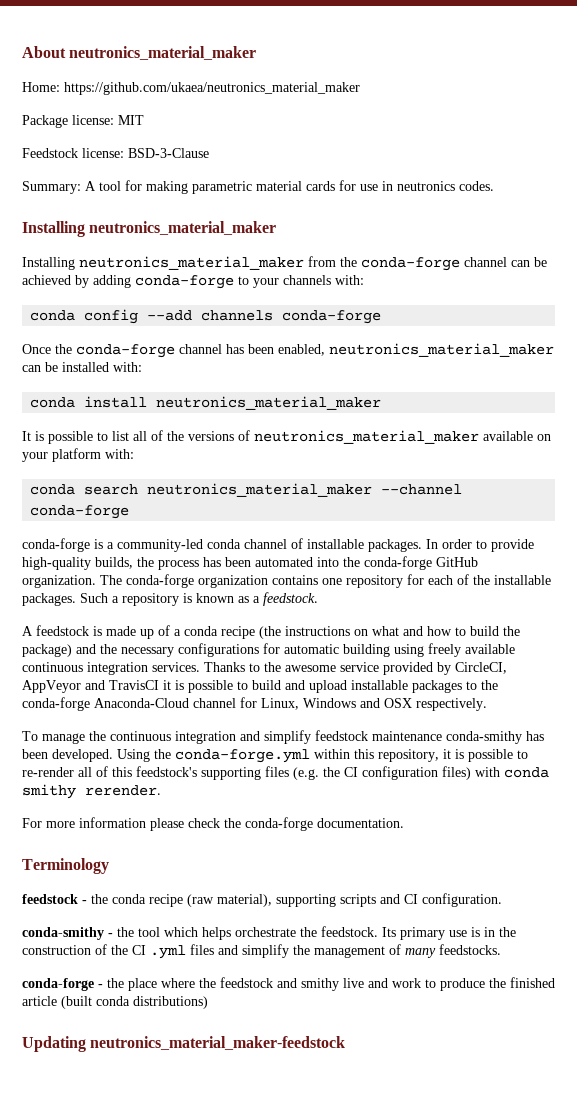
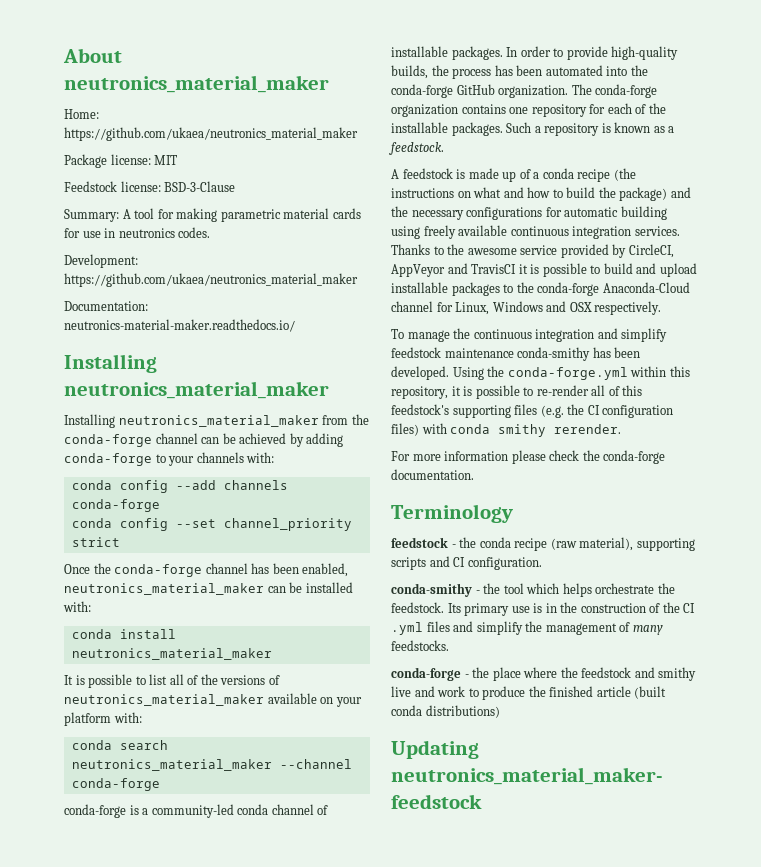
(494, 186) none -> [64,254,138,268] [64,273,358,287] [64,301,148,311] [64,319,295,332] // Development: https://github.com/ukaea/neutronics_material_maker // Documentation: neutronics-material-maker.readthedocs.io/
(382, 317) none -> [71,518,352,531] [71,537,120,547] // conda config --set channel_priority strict

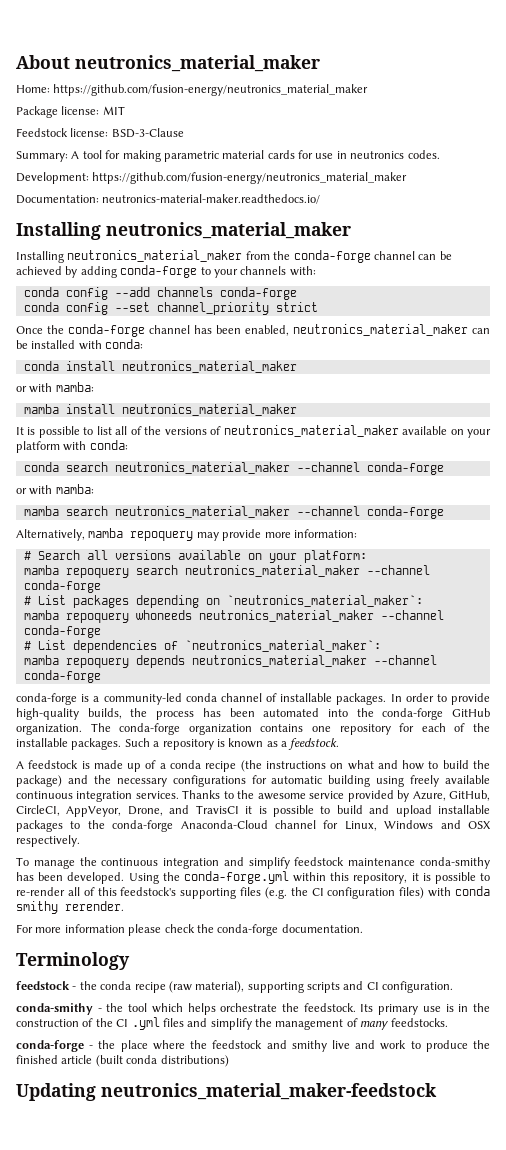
[64,127,358,141] https://github.com/ukaea/neutronics_material_maker -> [53,84,369,96] https://github.com/fusion-energy/neutronics_material_maker
[64,273,358,287] https://github.com/ukaea/neutronics_material_maker -> [92,172,408,184] https://github.com/fusion-energy/neutronics_material_maker
[63,601,91,612] with: -> [78,339,144,350] with conda:
(272, 654) none -> [16,382,94,393] [23,404,297,416] // or with mamba: // mamba install neutronics_material_maker
[113,712,142,723] with: -> [63,440,128,451] with conda:
(160, 784) none -> [16,484,94,495] [23,506,444,519] [16,528,357,541] [23,550,367,563] [23,565,430,578] [23,580,101,593] [23,595,423,608] [23,610,444,623] [23,625,101,638] [23,640,381,653] [23,655,437,668] [23,670,101,683] // or with mamba: // mamba search neutronics_material_maker --channel conda-forge // Alternatively, mamba repoquery may provide more information: // # Search all versions available on your platform: // mamba repoquery search neutronics_material_maker --channel conda-forge // # List packages depending on `neutronics_material_maker`: // mamba repoquery whoneeds neutronics_material_maker --channel conda-forge // # List dependencies of `neutronics_material_maker`: // mamba repoquery depends neutronics_material_maker --channel conda-forge
[628,244,674,258] [391,264,445,277] CircleCI, AppVeyor -> [412,790,490,801] [16,805,163,817] Azure, GitHub, CircleCI, AppVeyor, Drone,

